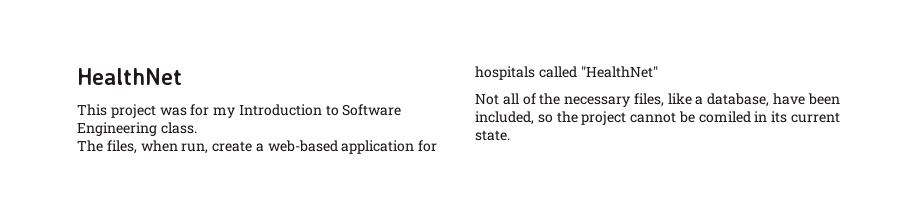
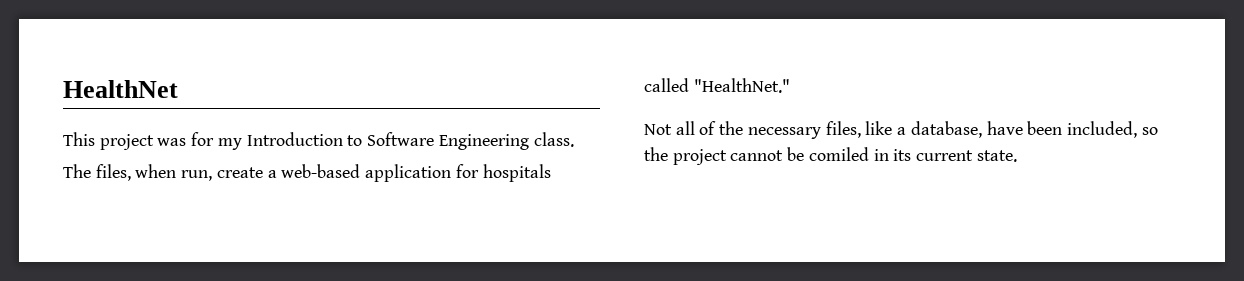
[580,66,658,78] "HealthNet" -> [693,78,790,93] "HealthNet."

